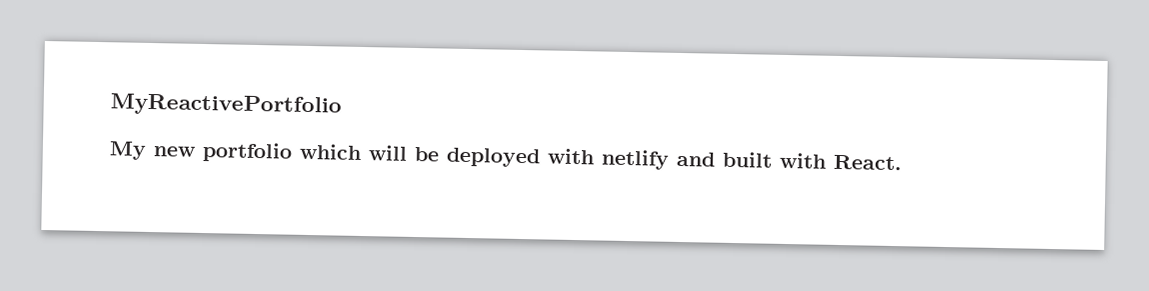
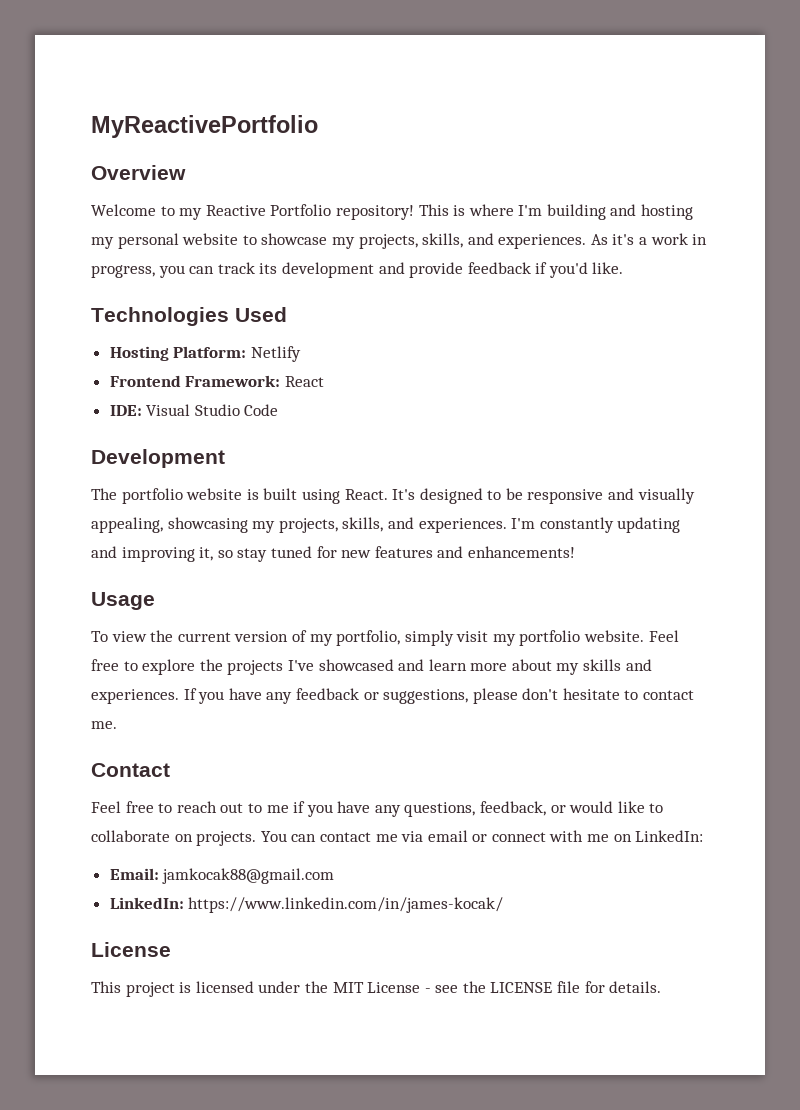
[109,141,902,171] My new portfolio which will be deployed with netlify and built with React. -> [91,165,186,180] [91,204,694,220] [91,233,708,249] [91,262,624,278] [91,307,287,326] [109,346,301,362] [109,375,324,387] [109,404,279,416] [91,449,225,468] [91,488,695,504] [91,517,681,533] [91,546,575,562] [91,592,155,610] [91,630,679,646] [91,659,652,675] [91,688,695,704] [91,721,117,729] [91,763,170,777] [91,801,664,817] [91,830,704,846] [109,868,335,884] [109,897,504,913] [91,942,171,957] [91,981,662,997] Overview // Welcome to my Reactive Portfolio repository! This is where I'm building and hosting my personal website to showcase my projects, skills, and experiences. As it's a work in progress, you can track its development and provide feedback if you'd like. // Technologies Used // Hosting Platform: Netlify // Frontend Framework: React // IDE: Visual Studio Code // Development // The portfolio website is built using React. It's designed to be responsive and visually appealing, showcasing my projects, skills, and experiences. I'm constantly updating and improving it, so stay tuned for new features and enhancements! // Usage // To view the current version of my portfolio, simply visit my portfolio website. Feel free to explore the projects I've showcased and learn more about my skills and experiences. If you have any feedback or suggestions, please don't hesitate to contact me. // Contact // Feel free to reach out to me if you have any questions, feedback, or would like to collaborate on projects. You can contact me via email or connect with me on LinkedIn: // Email: jamkocak88@gmail.com // LinkedIn: https://www.linkedin.com/in/james-kocak/ // License // This project is licensed under the MIT License - see the LICENSE file for details.

